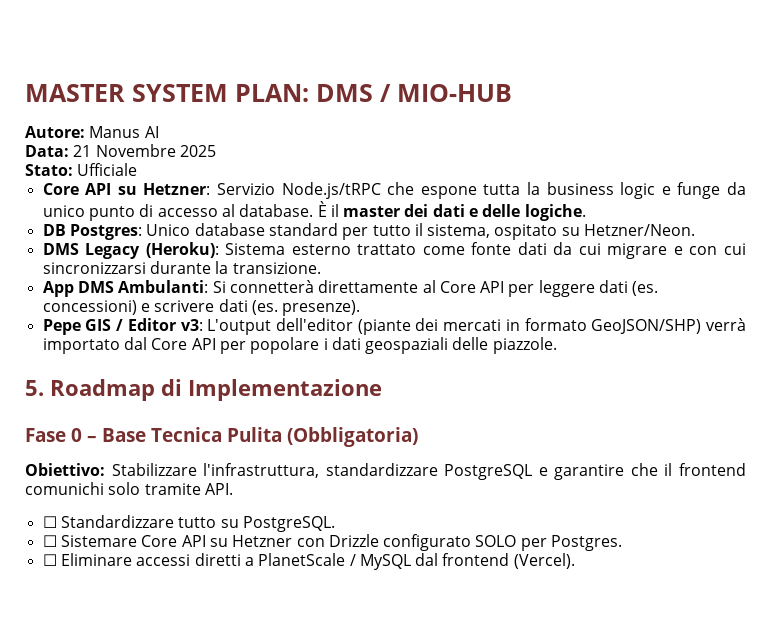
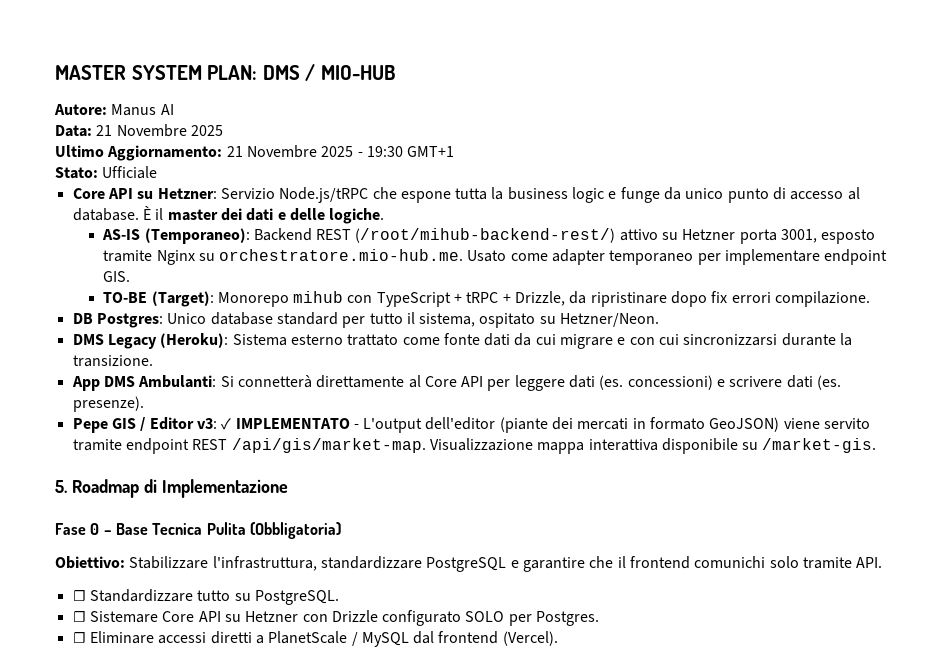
(216, 151) none -> [55,145,455,161] // Ultimo Aggiornamento: 21 Novembre 2025 - 19:30 GMT+1
(586, 212) none -> [102,228,876,244] [103,249,888,265] [103,271,131,282] [103,291,871,307] // AS-IS (Temporaneo): Backend REST (/root/mihub-backend-rest/) attivo su Hetzner porta 3001, esposto tramite Nginx su orchestratore.mio-hub.me. Usato come adapter temporaneo per implementare endpoint GIS. // TO-BE (Target): Monorepo mihub con TypeScript + tRPC + Drizzle, da ripristinare dopo fix errori compilazione.
(203, 325) none -> [221,418,359,430] ✓ IMPLEMENTATO -
[591,318,746,334] [42,337,557,354] GeoJSON/SHP) verrà importato dal Core API per popolare i dati geospaziali delle piazzole. -> [709,417,871,432] [72,438,877,454] GeoJSON) viene servito tramite endpoint REST /api/gis/market-map. Visualizzazione mappa interattiva disponibile su /market-gis.

